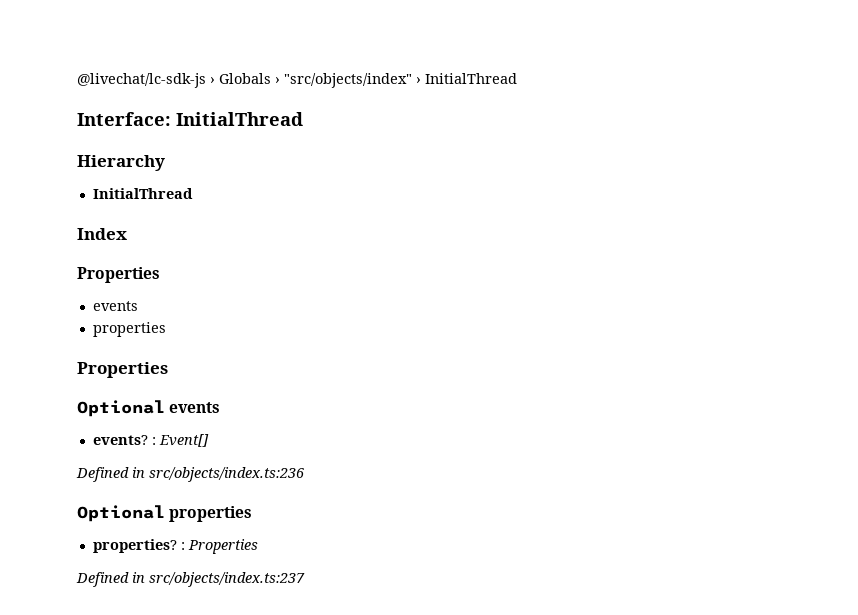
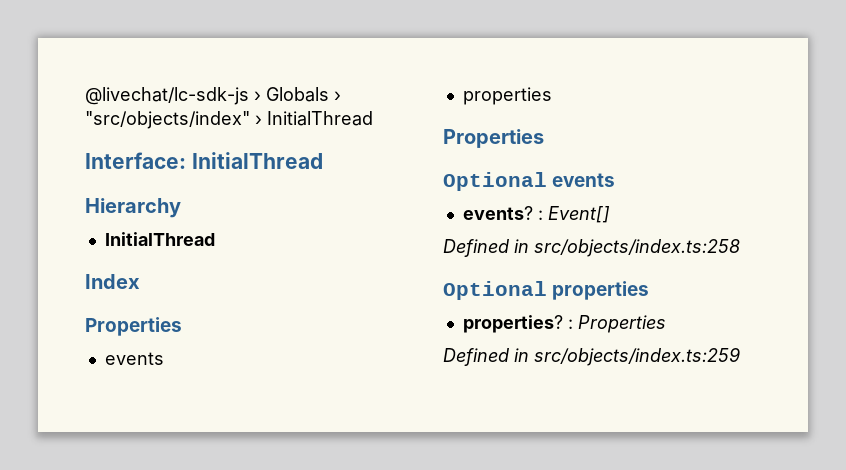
[149,467,305,482] src/objects/index.ts:236 -> [534,239,740,257] src/objects/index.ts:258
[149,572,305,587] src/objects/index.ts:237 -> [534,347,741,366] src/objects/index.ts:259

